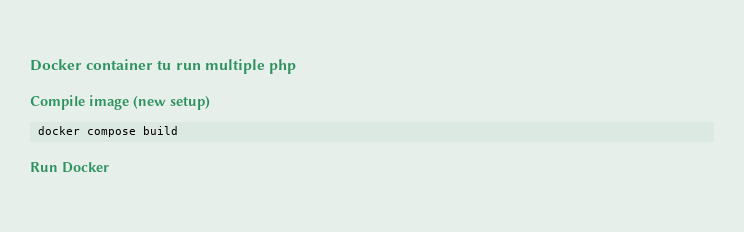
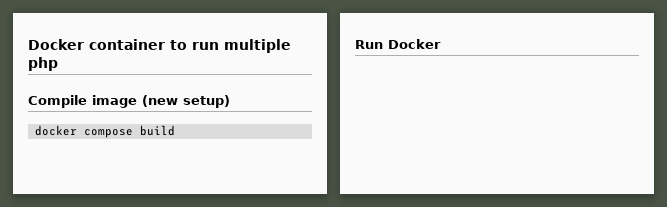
[157,60,172,70] tu -> [170,40,187,50] to

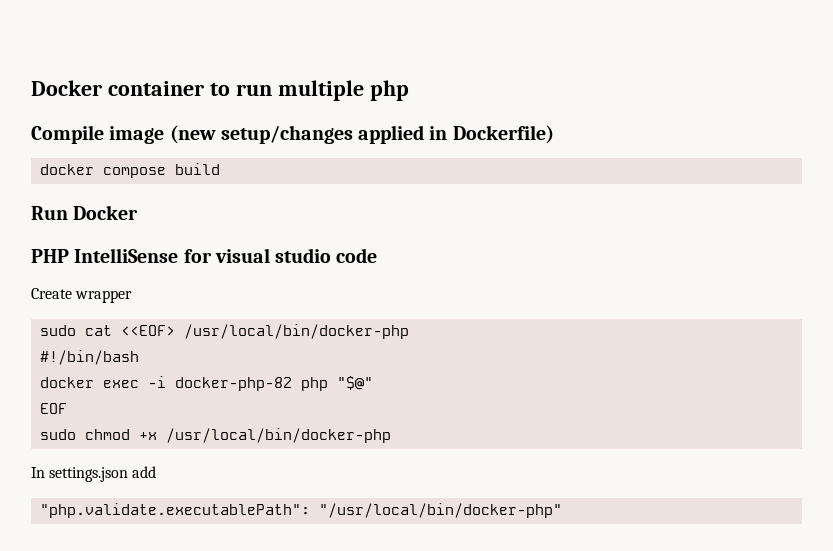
[183,95,230,108] setup) -> [220,125,554,144] setup/changes applied in Dockerfile)
(441, 44) none -> [31,248,378,263] [31,288,133,303] [40,324,410,339] [40,350,140,365] [40,376,374,391] [40,403,68,414] [40,428,392,443] [31,466,157,482] [40,503,563,518] // PHP IntelliSense for visual studio code // Create wrapper // sudo cat <<EOF> /usr/local/bin/docker-php // #!/bin/bash // docker exec -i docker-php-82 php "$@" // EOF // sudo chmod +x /usr/local/bin/docker-php // In settings.json add // "php.validate.executablePath": "/usr/local/bin/docker-php"

